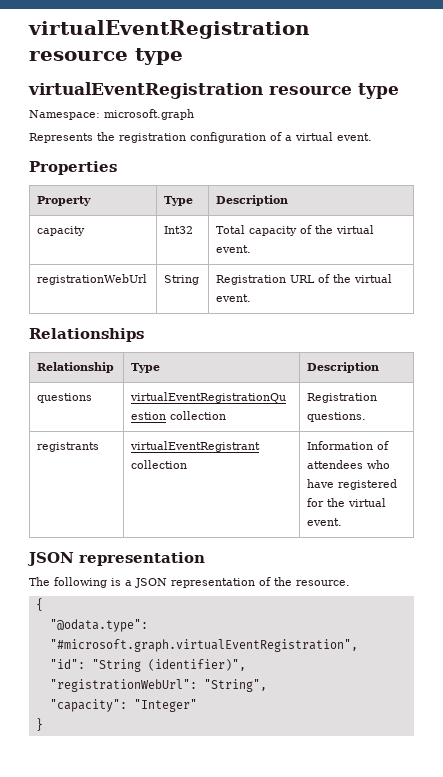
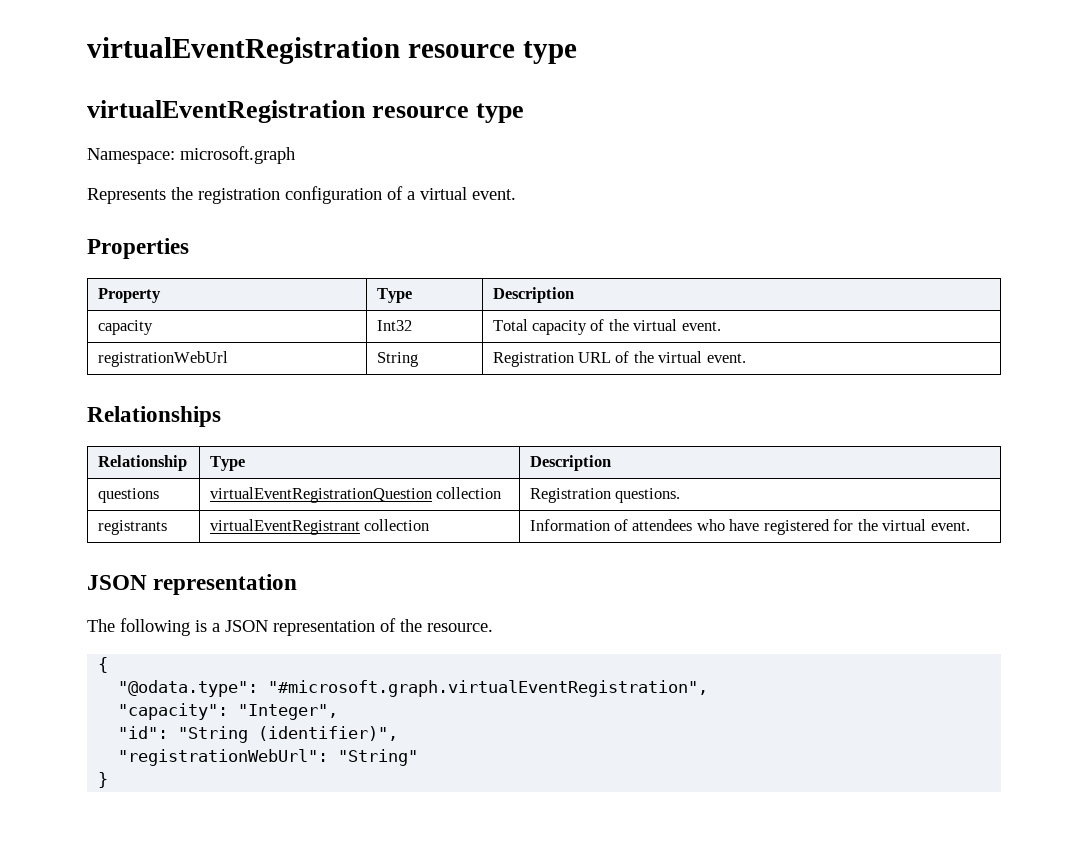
(358, 645) none -> [118,703,339,720] // "capacity": "Integer",
[203,679,267,692] [49,699,197,712] "String", // "capacity": "Integer" -> [338,749,419,766] "String"

